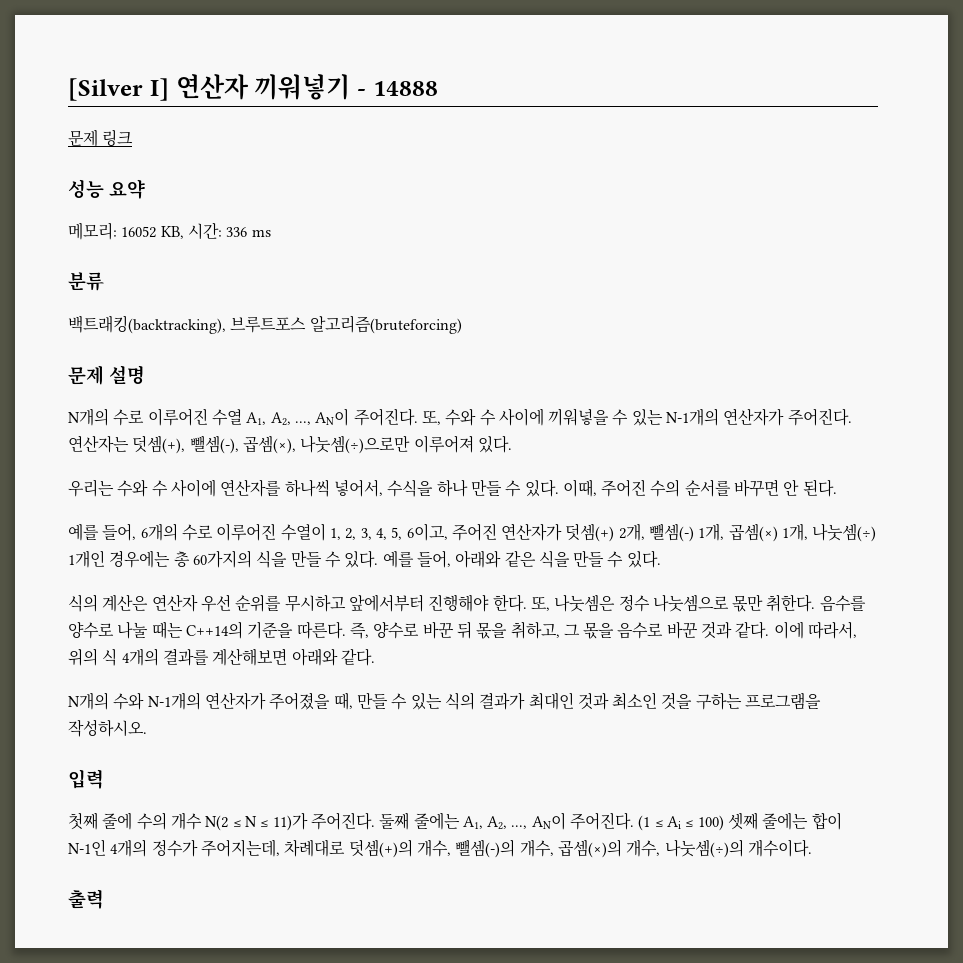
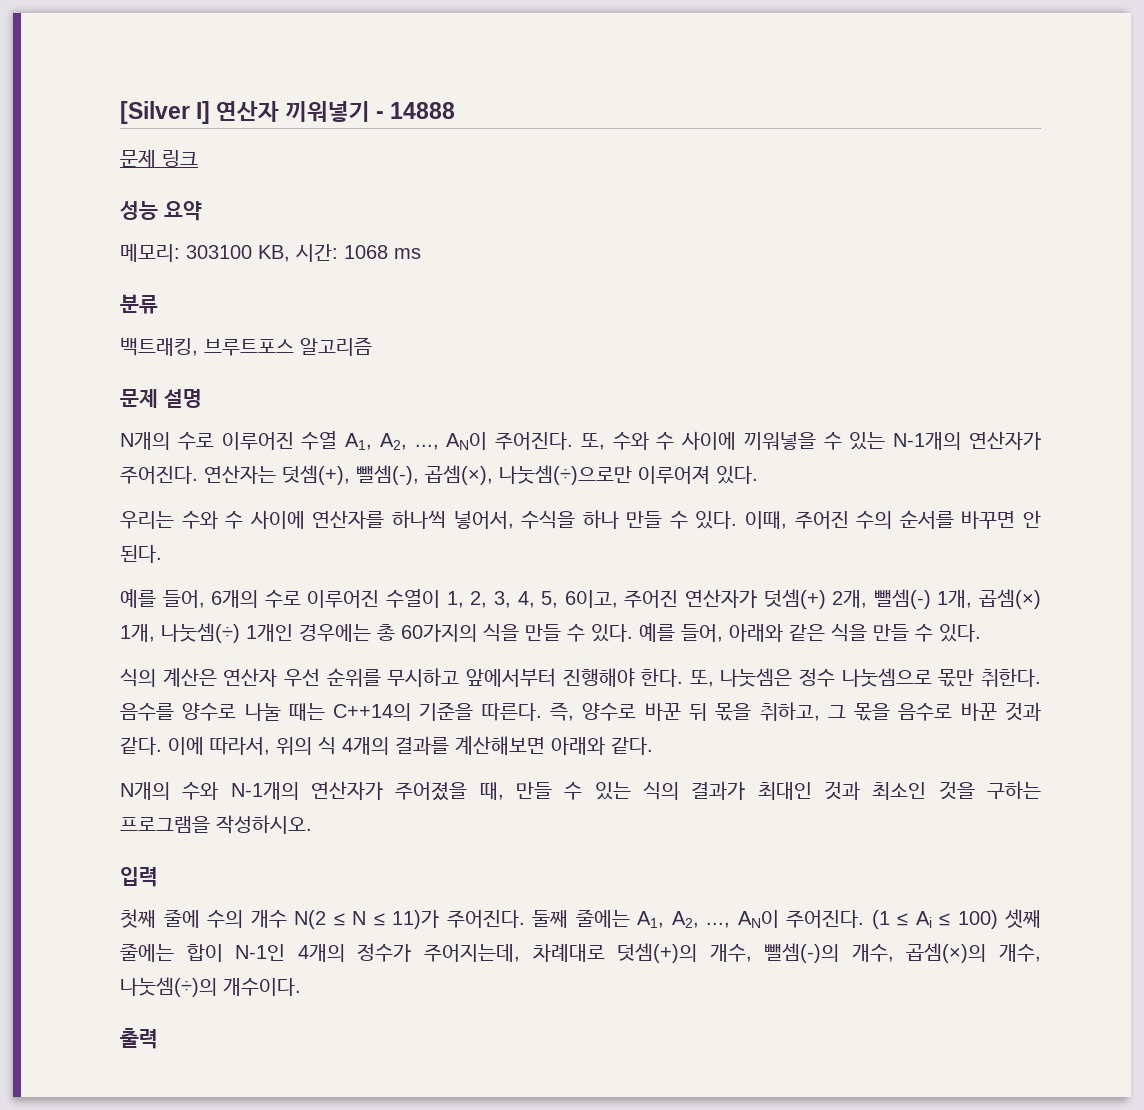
[121,226,157,238] 16052 -> [186,245,252,259] 303100
[226,227,248,237] 336 -> [344,245,388,259] 1068
[68,315,462,334] 백트래킹(backtracking), 브루트포스 알고리즘(bruteforcing) -> [120,337,372,356] 백트래킹, 브루트포스 알고리즘

